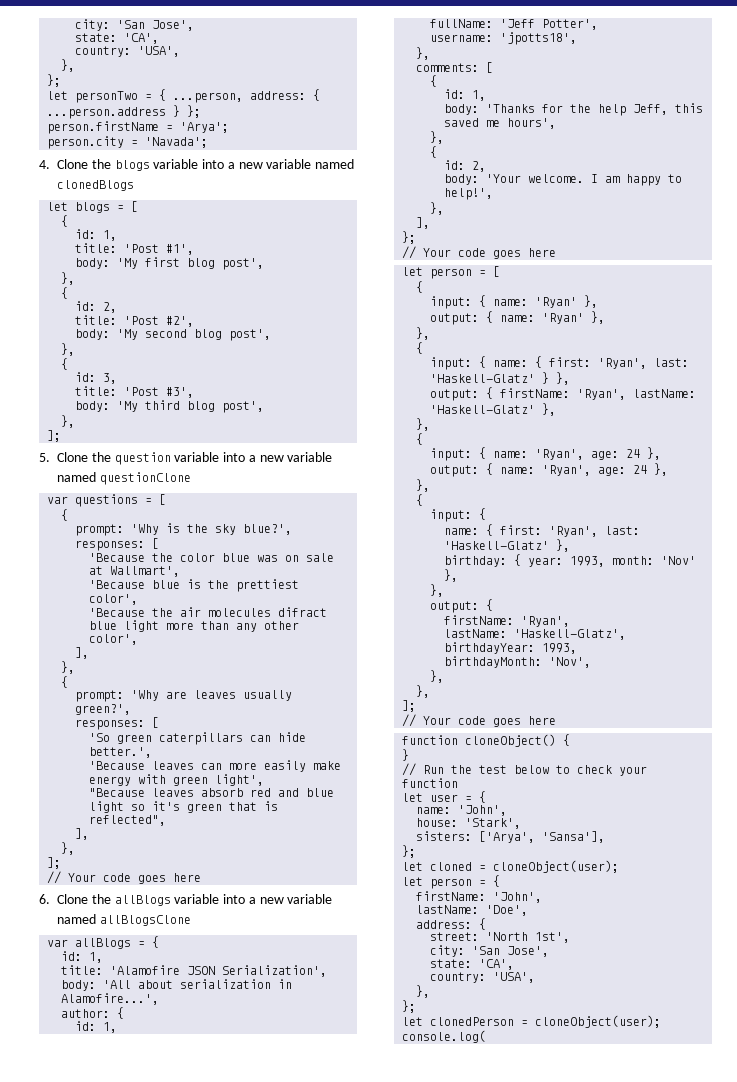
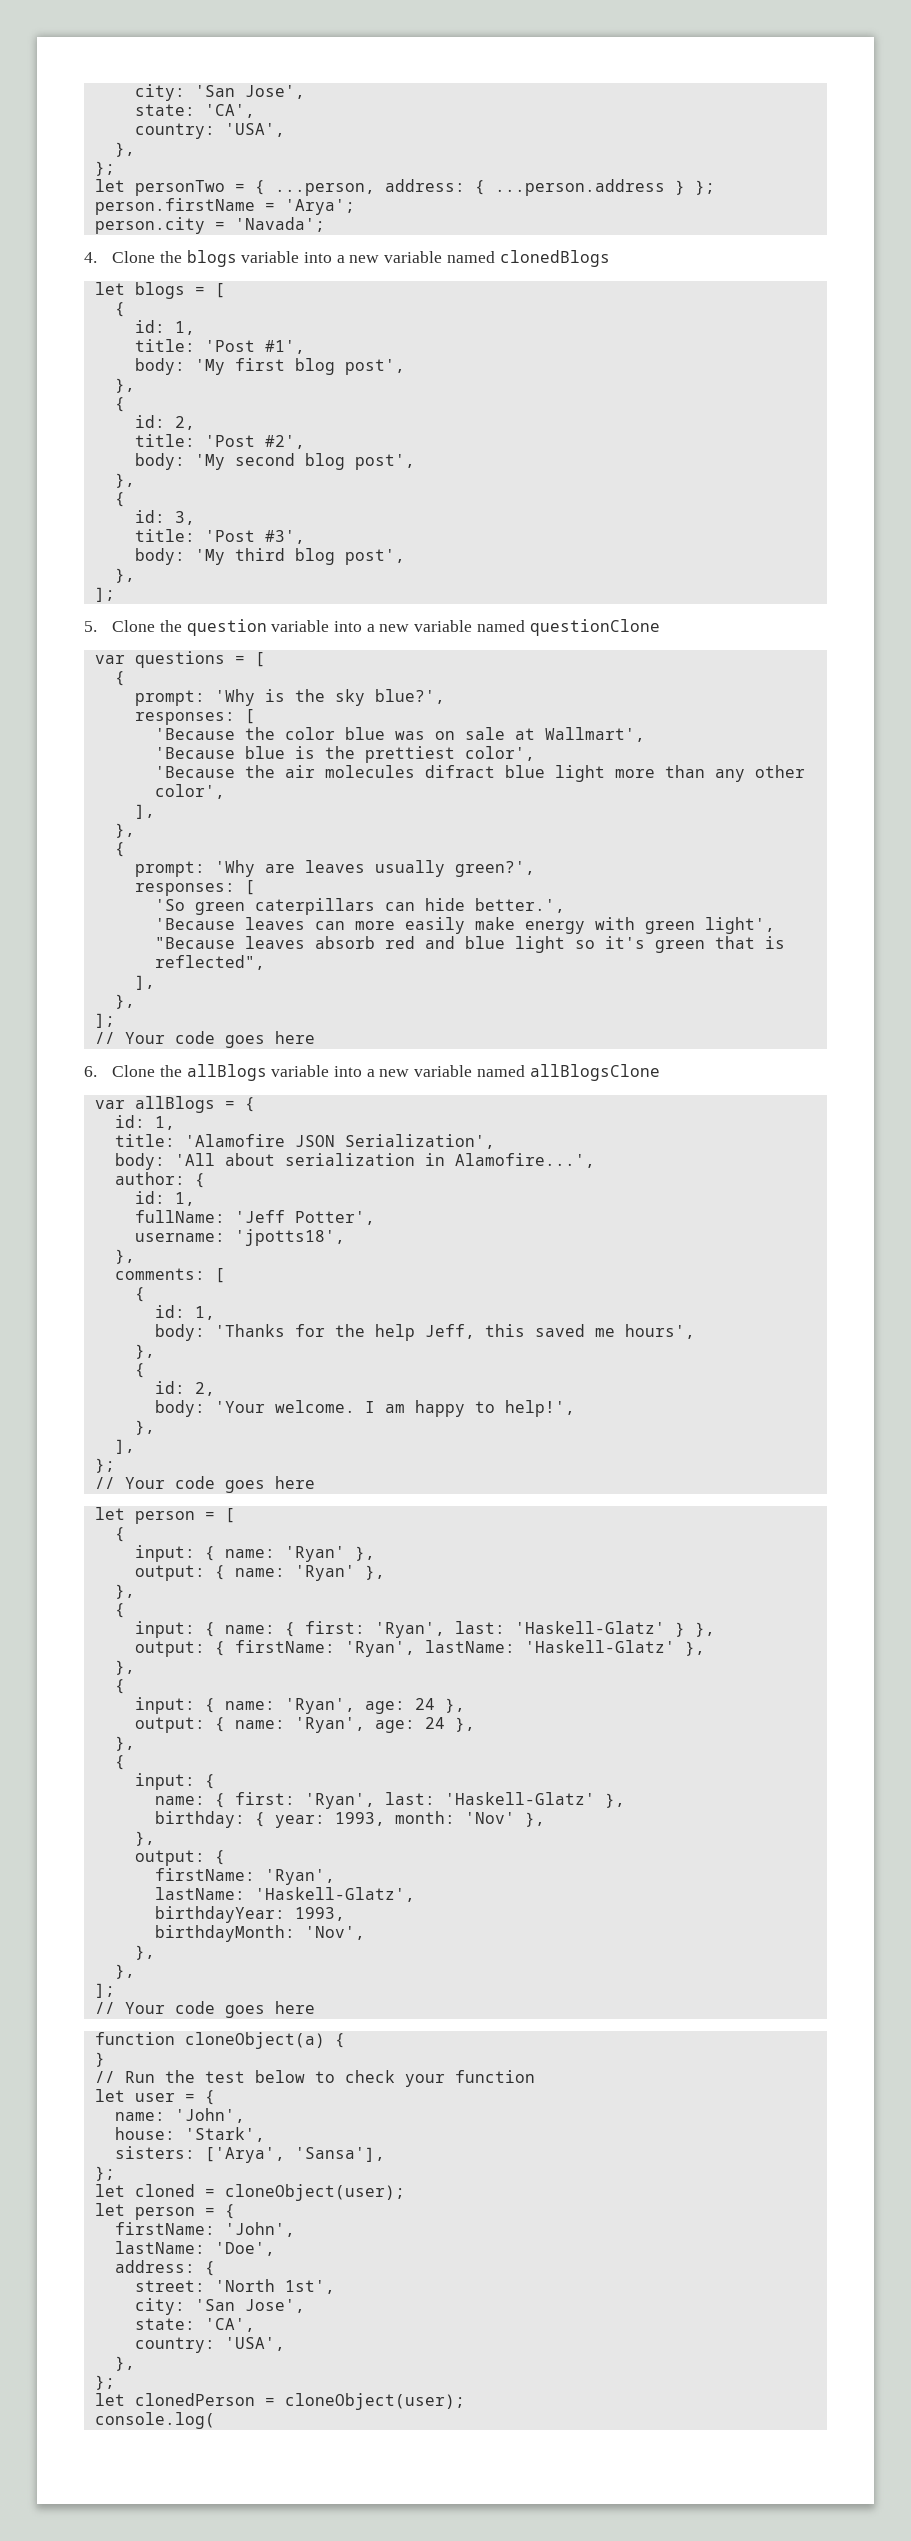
[465,734,557,747] cloneObject() -> [184,2032,325,2049] cloneObject(a)

